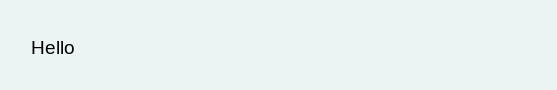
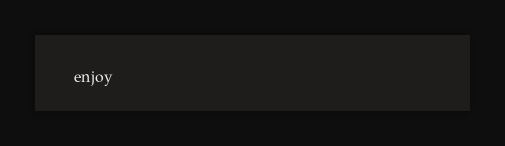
[31,41,75,54] Hello -> [74,71,113,86] enjoy

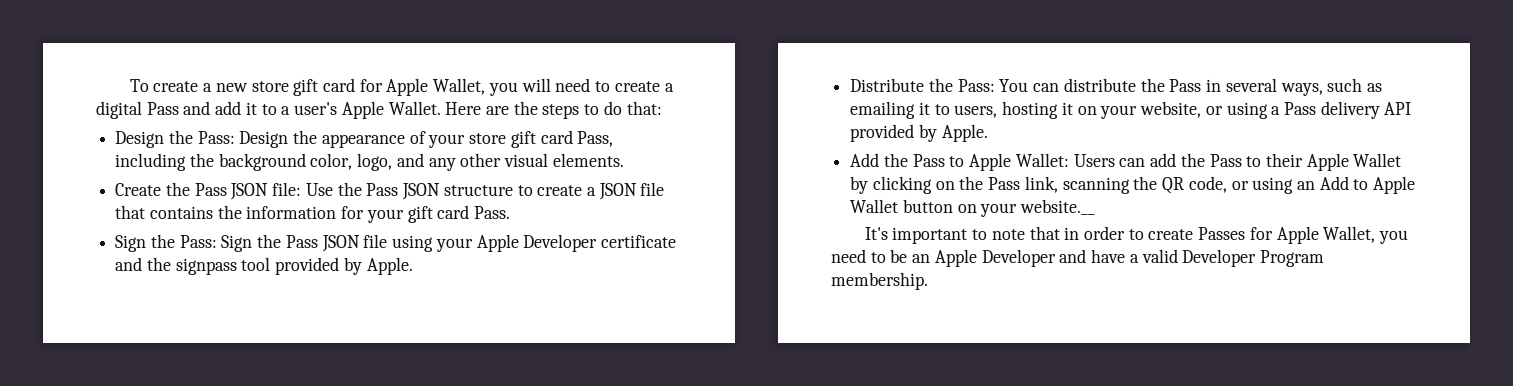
[74,71,113,86] enjoy -> [129,78,674,96] [96,101,662,119] [115,130,614,148] [115,153,624,171] [115,182,665,200] [115,205,511,223] [115,234,676,252] [115,257,413,275] [850,78,1382,96] [850,101,1412,119] [850,124,988,142] [850,153,1402,171] [850,176,1416,194] [850,199,1096,217] [864,226,1409,244] [831,249,1324,267] [831,272,928,290] To create a new store gift card for Apple Wallet, you will need to create a digital Pass and add it to a user's Apple Wallet. Here are the steps to do that: // Design the Pass: Design the appearance of your store gift card Pass, including the background color, logo, and any other visual elements. // Create the Pass JSON file: Use the Pass JSON structure to create a JSON file that contains the information for your gift card Pass. // Sign the Pass: Sign the Pass JSON file using your Apple Developer certificate and the signpass tool provided by Apple. // Distribute the Pass: You can distribute the Pass in several ways, such as emailing it to users, hosting it on your website, or using a Pass delivery API provided by Apple. // Add the Pass to Apple Wallet: Users can add the Pass to their Apple Wallet by clicking on the Pass link, scanning the QR code, or using an Add to Apple Wallet button on your website.__ // It's important to note that in order to create Passes for Apple Wallet, you need to be an Apple Developer and have a valid Developer Program membership.

